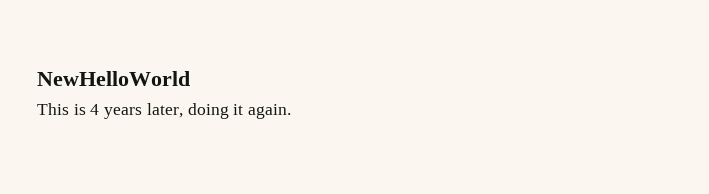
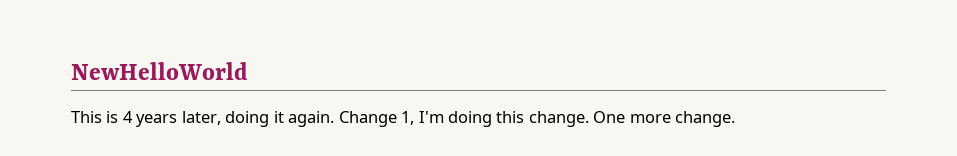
(292, 111) none -> [338,111,736,127] Change 1, I'm doing this change. One more change.

